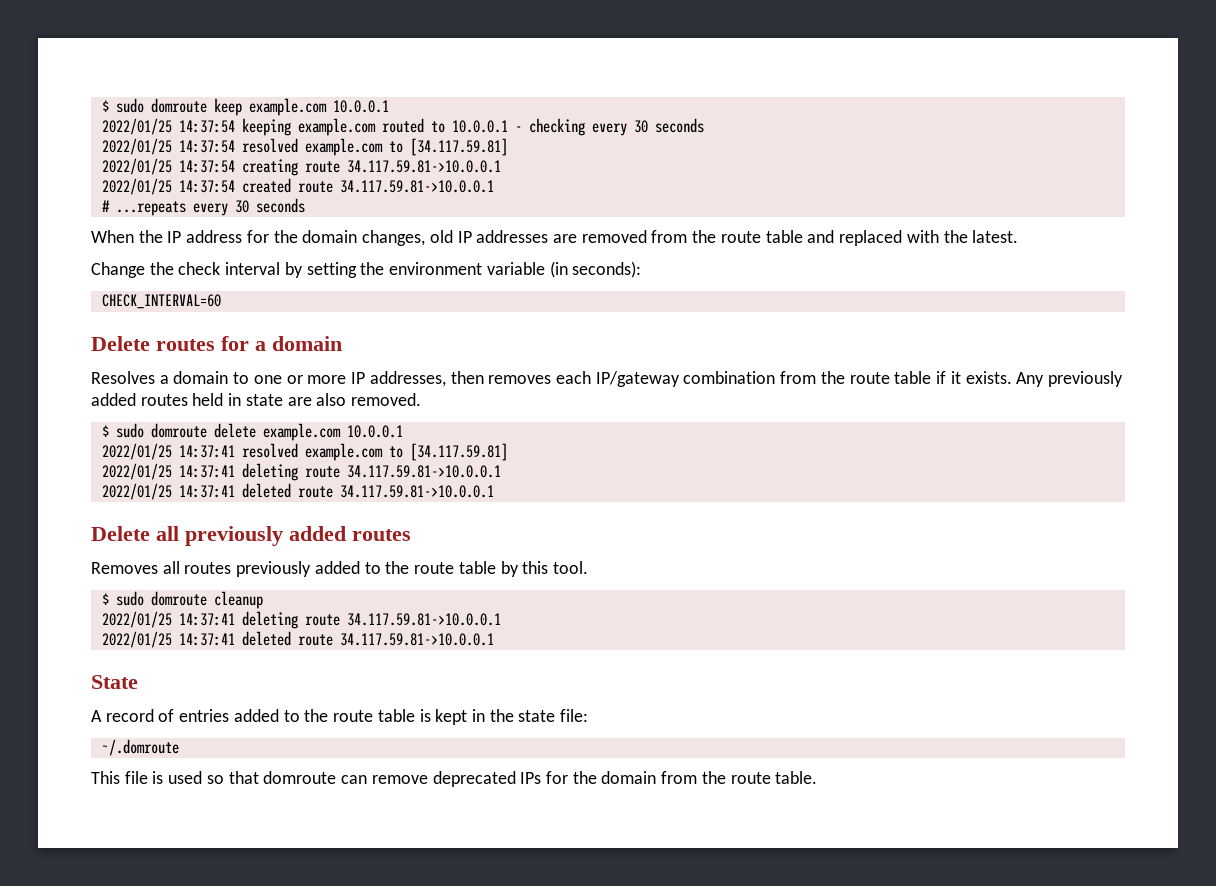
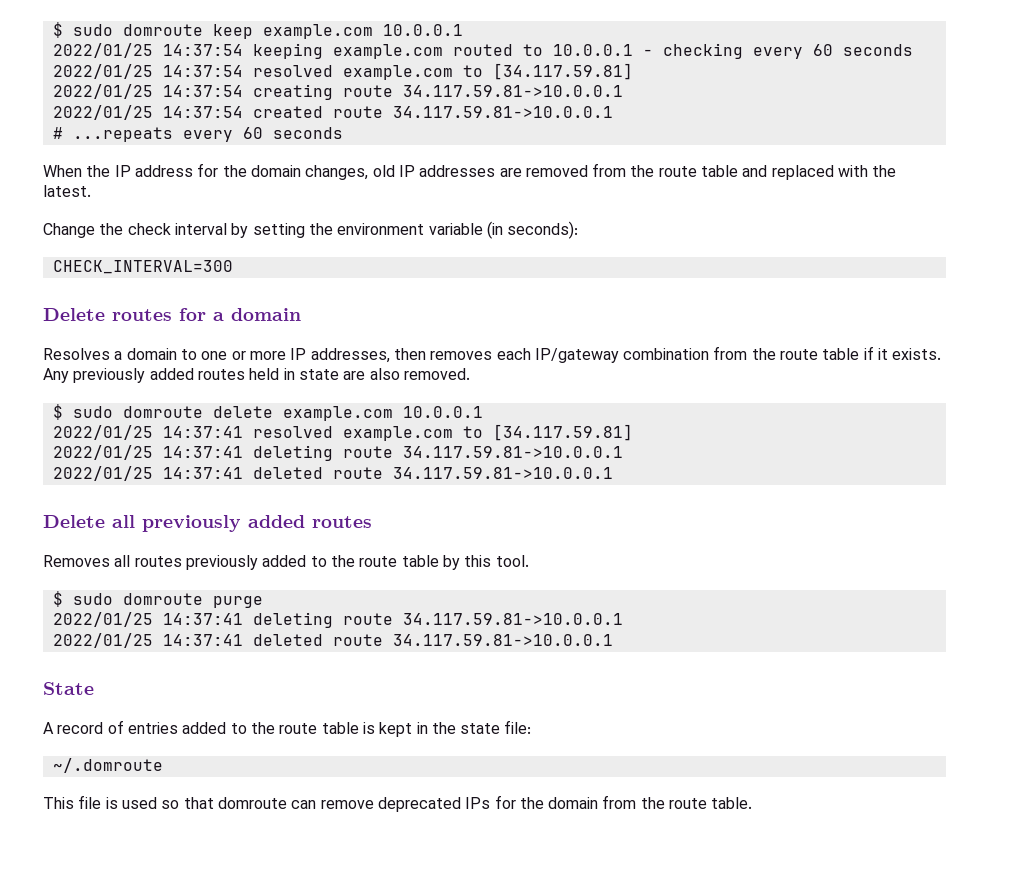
[633,120,648,133] 30 -> [812,44,833,56] 60
[234,200,249,213] 30 -> [242,127,263,139] 60
[101,294,221,309] CHECK_INTERVAL=60 -> [52,260,233,274] CHECK_INTERVAL=300
[213,591,263,609] cleanup -> [212,596,263,608] purge

